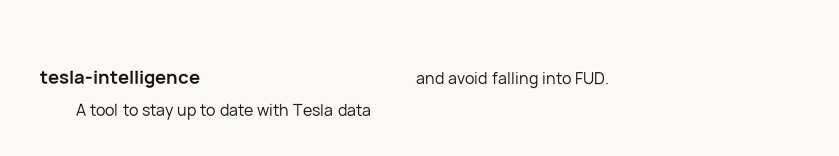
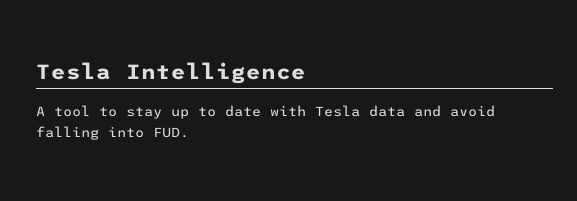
[39,70,201,88] tesla-intelligence -> [36,62,306,84] Tesla Intelligence

